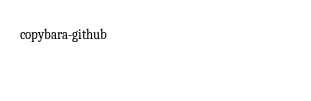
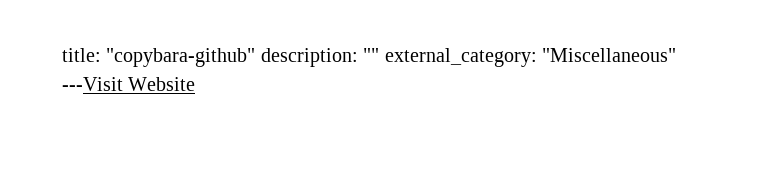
[20,28,107,42] copybara-github -> [62,48,676,67] [62,77,196,91] title: "copybara-github" description: "" external_category: "Miscellaneous" ---Visit Website

